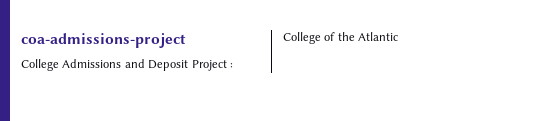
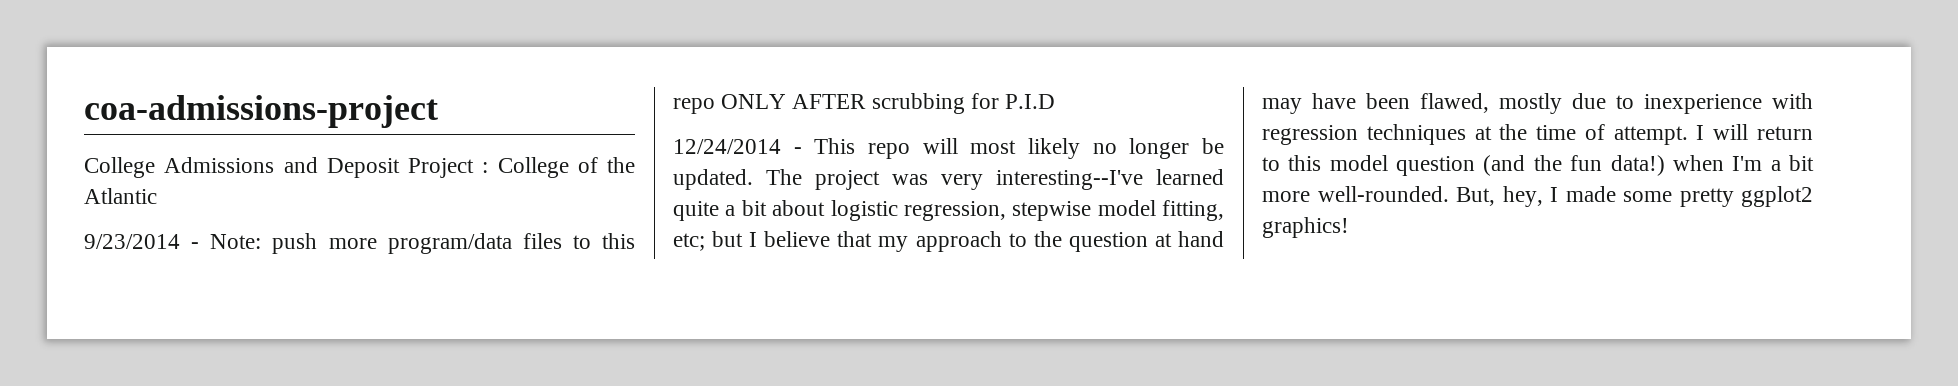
(399, 36) none -> [84,233,635,254] [673,93,1056,114] [673,138,1224,159] [673,169,1224,190] [673,200,1224,221] [673,231,1224,252] [1262,93,1813,114] [1262,124,1813,145] [1262,155,1814,176] [1262,186,1813,207] [1262,217,1349,238] // 9/23/2014 - Note: push more program/data files to this repo ONLY AFTER scrubbing for P.I.D // 12/24/2014 - This repo will most likely no longer be updated. The project was very interesting--I've learned quite a bit about logistic regression, stepwise model fitting, etc; but I believe that my approach to the question at hand may have been flawed, mostly due to inexperience with regression techniques at the time of attempt. I will return to this model question (and the fun data!) when I'm a bit more well-rounded. But, hey, I made some pretty ggplot2 graphics!

